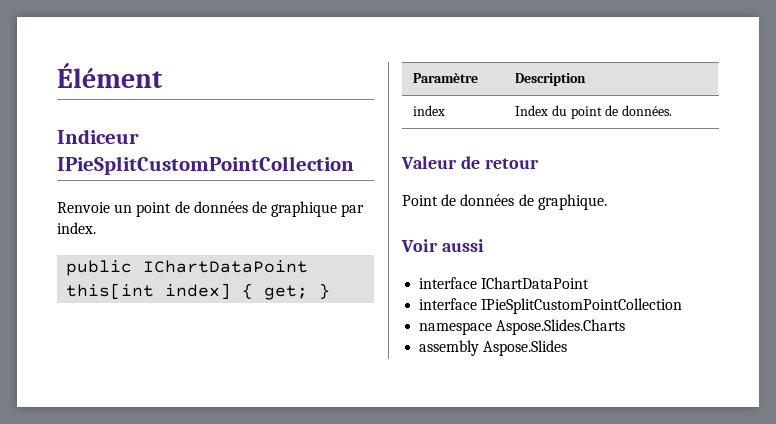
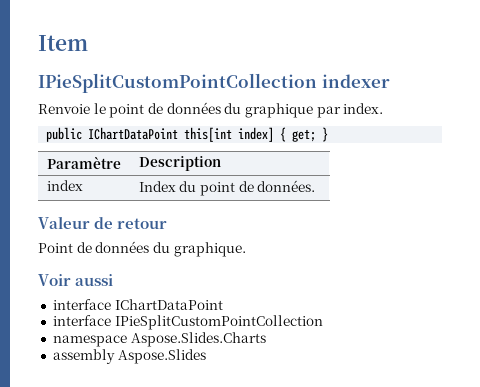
[57,63,163,88] [57,129,139,144] [57,156,354,175] Élément // Indiceur IPieSplitCustomPointCollection -> [38,35,88,51] [38,73,390,93] Item // IPieSplitCustomPointCollection indexer
[114,204,133,213] un -> [93,103,106,114] le
[251,201,267,213] de -> [224,103,242,114] du
[518,194,534,206] de -> [152,242,170,253] du

